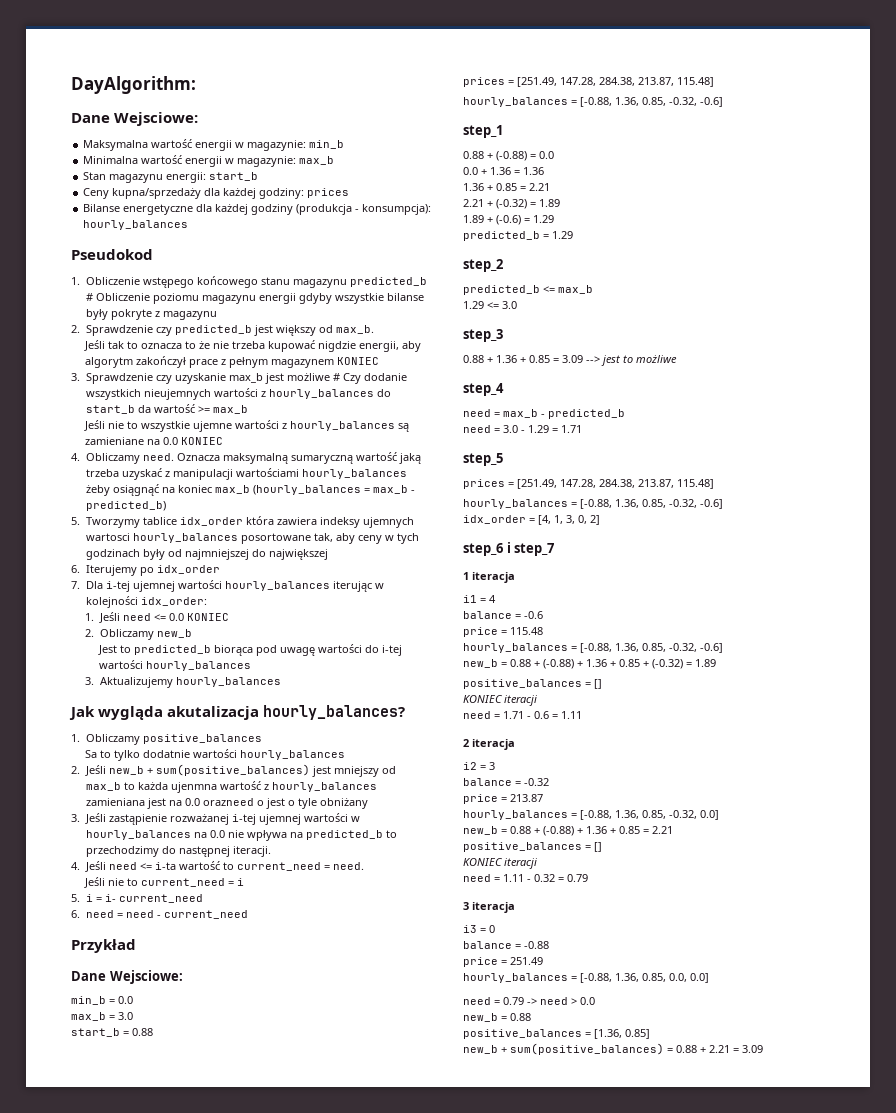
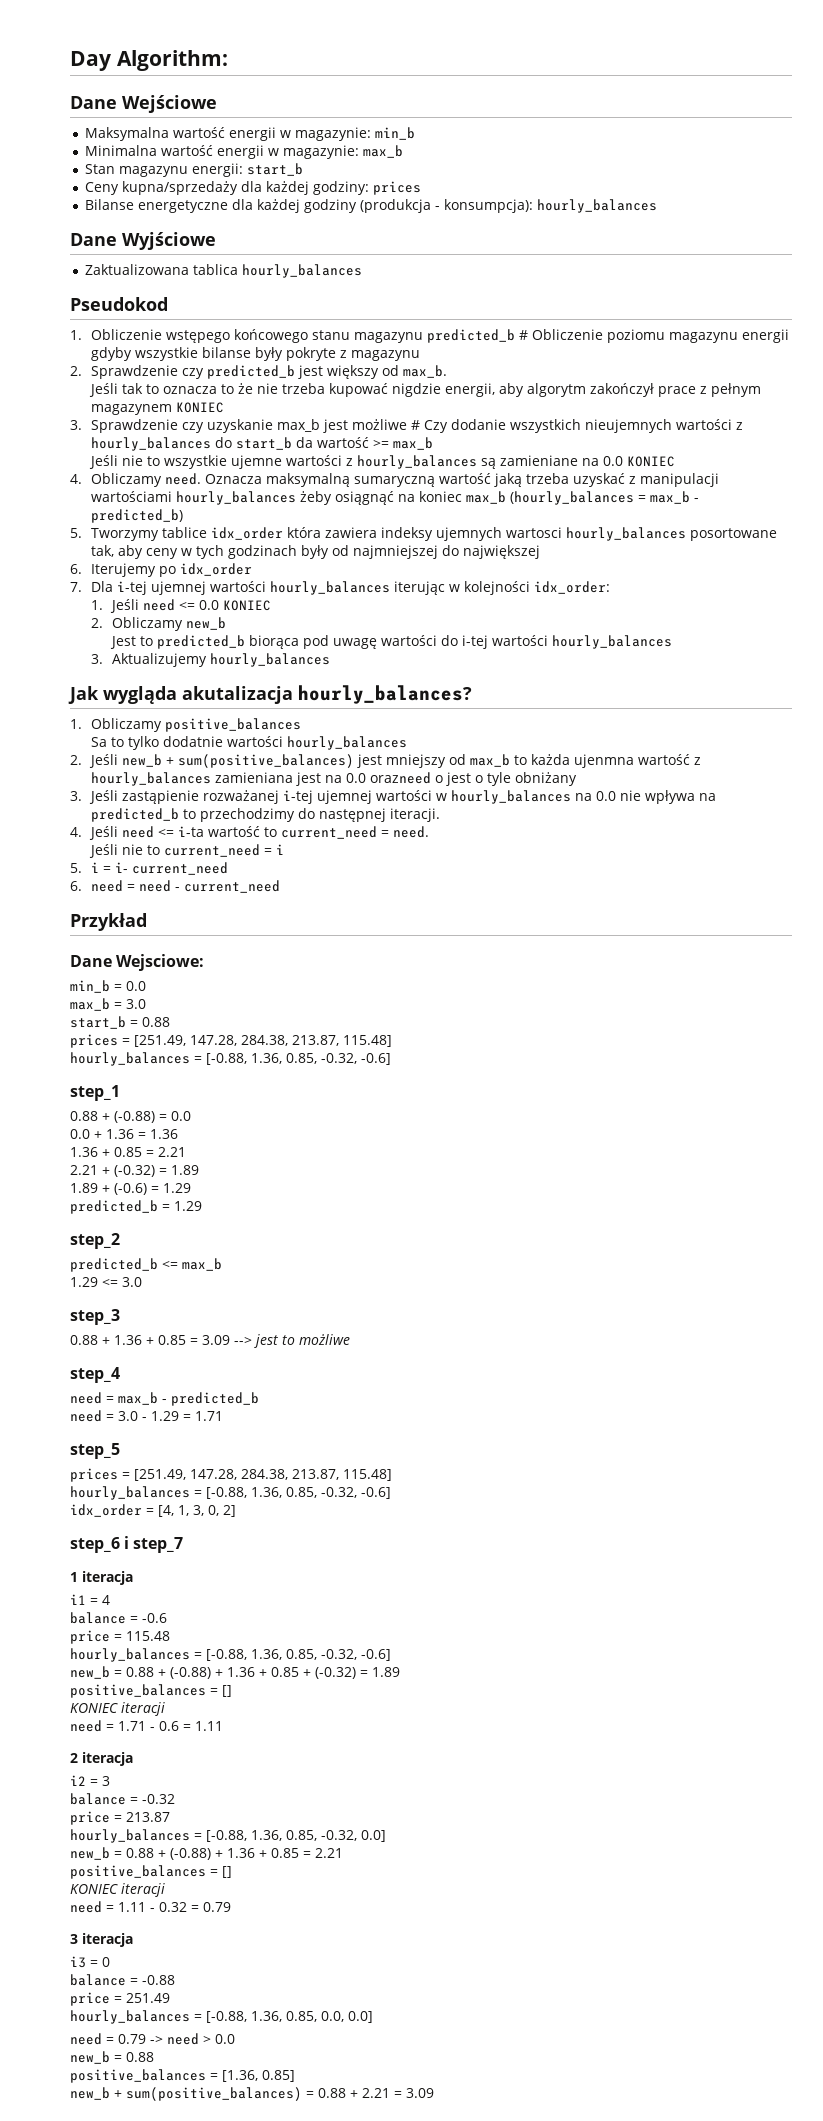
[71,76,196,94] [71,112,199,126] DayAlgorithm: // Dane Wejsciowe: -> [70,50,228,71] [70,95,217,113] Day Algorithm: // Dane Wejściowe
(189, 225) none -> [70,232,216,250] [84,264,362,278] // Dane Wyjściowe // Zaktualizowana tablica hourly_balances

